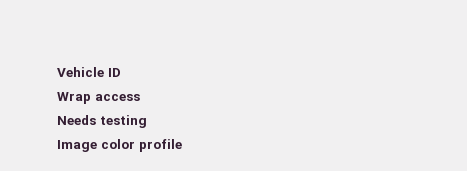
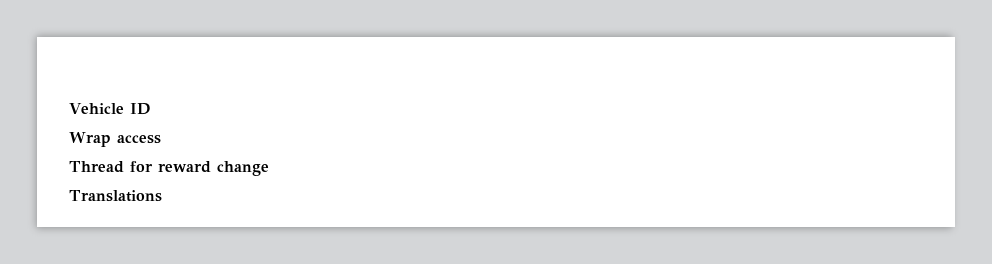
[57,115,147,128] [57,139,182,152] Needs testing // Image color profile -> [69,161,269,176] [69,190,162,202] Thread for reward change // Translations

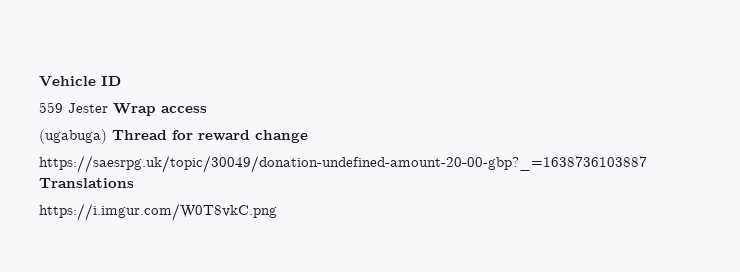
(151, 109) none -> [39,102,108,113] 559 Jester
(161, 139) none -> [39,129,107,144] (ugabuga)
(269, 168) none -> [39,155,647,173] https://saesrpg.uk/topic/30049/donation-undefined-amount-20-00-gbp?_=1638736103887
(162, 196) none -> [39,203,277,221] // https://i.imgur.com/W0T8vkC.png

